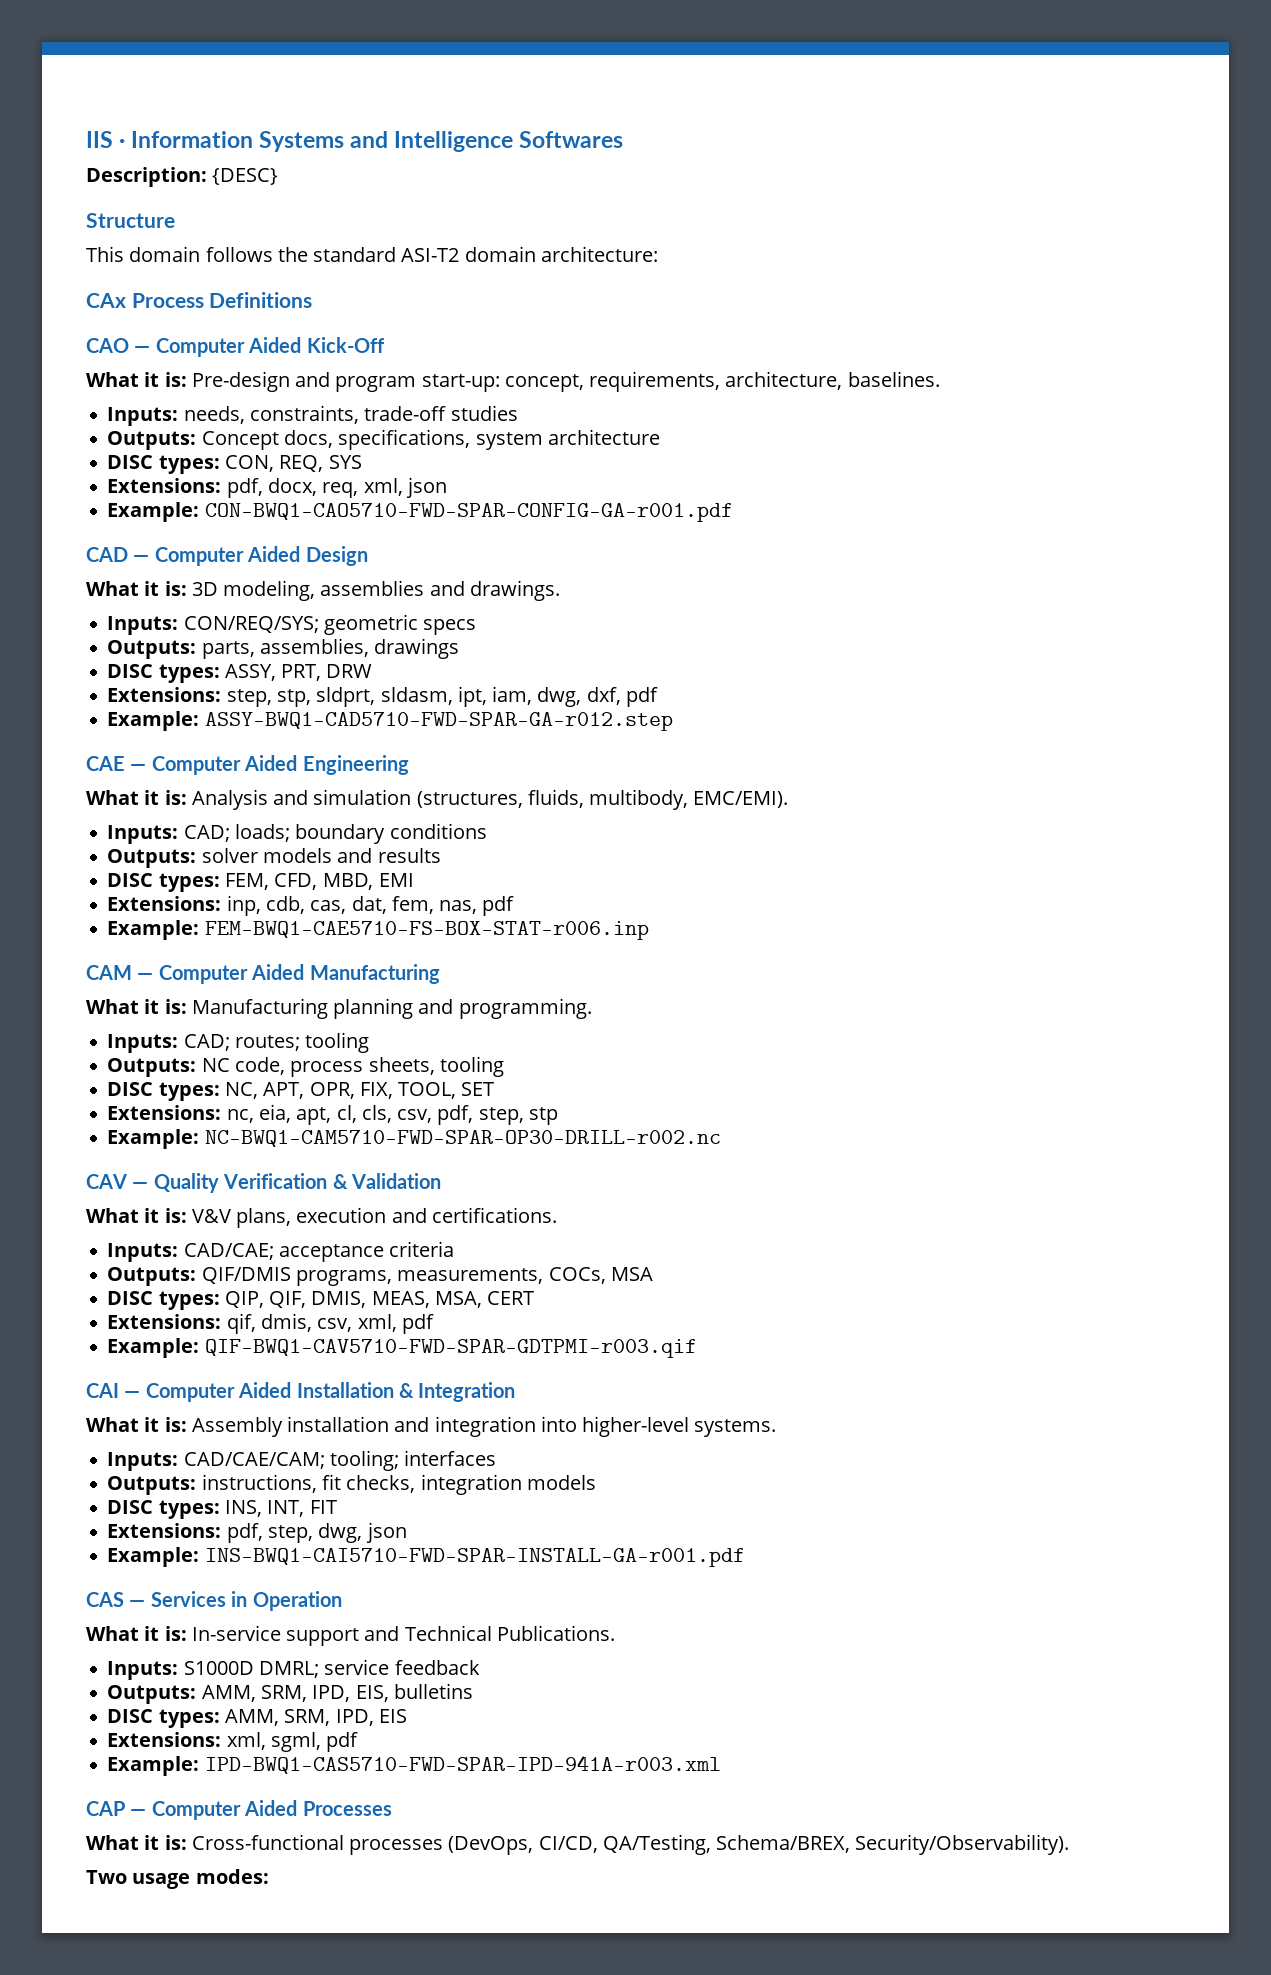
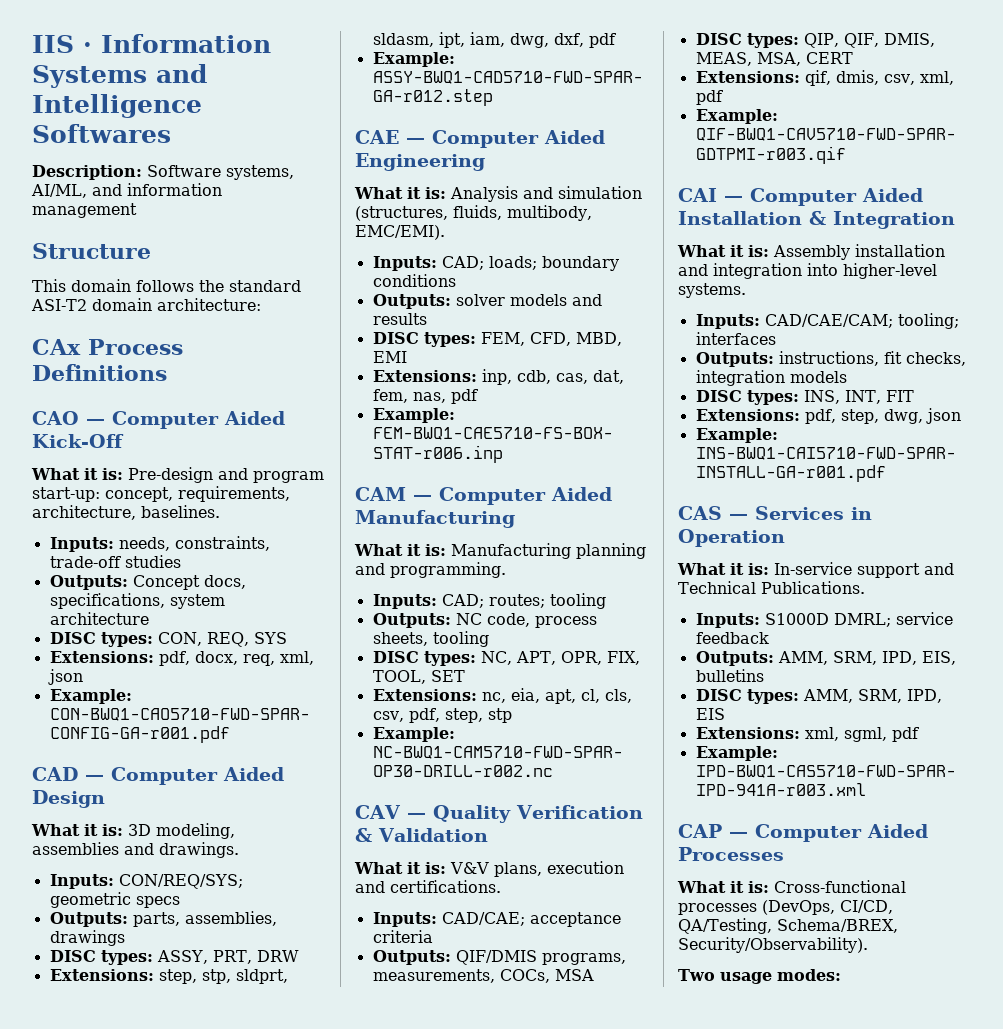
[212,168,279,185] {DESC} -> [147,165,294,180] [31,183,222,198] [32,203,137,218] Software systems, AI/ML, and information management

